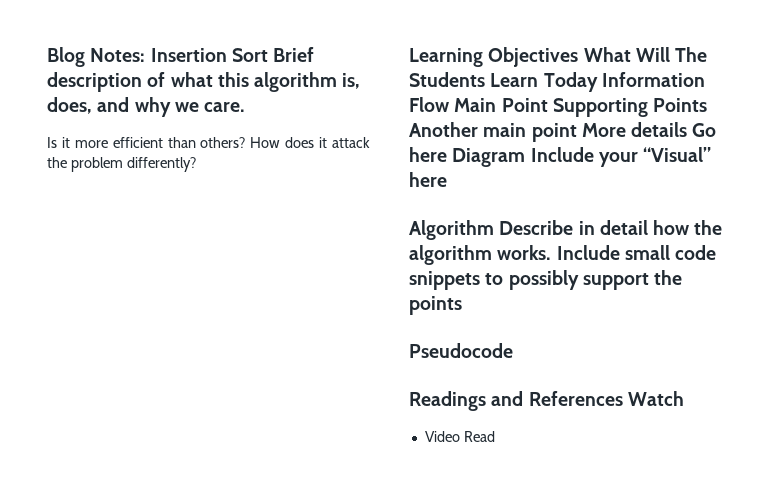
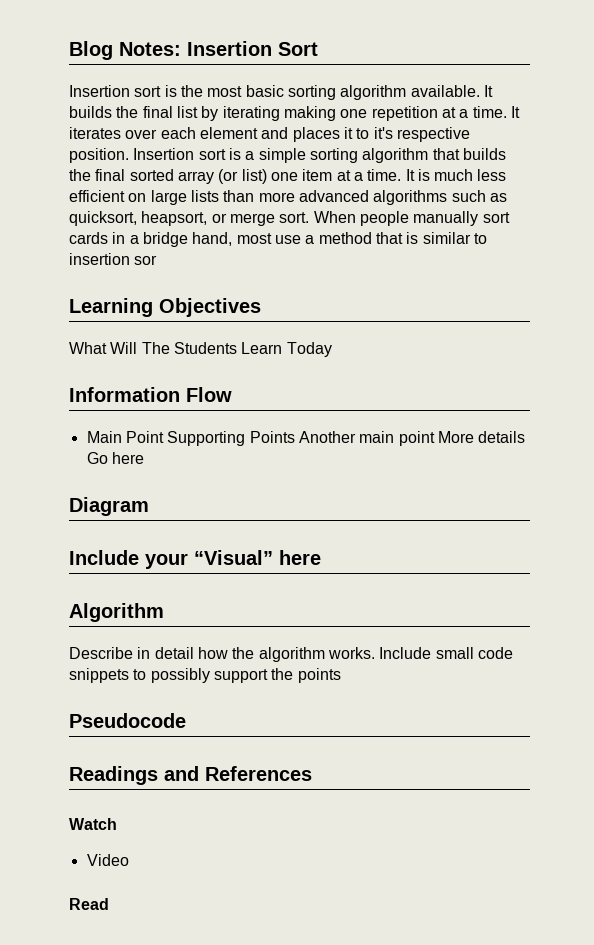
[273,47,315,62] [47,72,361,92] [47,97,246,117] [47,137,370,148] [47,157,196,172] Brief description of what this algorithm is, does, and why we care. // Is it more efficient than others? How does it attack the problem differently? -> [69,85,493,100] [69,106,520,121] [69,127,470,142] [69,148,506,163] [69,169,507,184] [69,190,507,205] [69,211,510,226] [69,232,487,247] [69,253,158,265] // Insertion sort is the most basic sorting algorithm available. It builds the final list by iterating making one repetition at a time. It iterates over each element and places it to it's respective position. Insertion sort is a simple sorting algorithm that builds the final sorted array (or list) one item at a time. It is much less efficient on large lists than more advanced algorithms such as quicksort, heapsort, or merge sort. When people manually sort cards in a bridge hand, most use a method that is similar to insertion sor
(579, 57) none -> (261, 307) //
(598, 82) none -> (332, 349) //
(449, 104) none -> (232, 394) //
(447, 154) none -> (144, 458) //
(526, 157) none -> (149, 506) //
(494, 230) none -> (164, 612) //
(623, 398) none -> (312, 773) //
(460, 436) none -> (129, 860) //

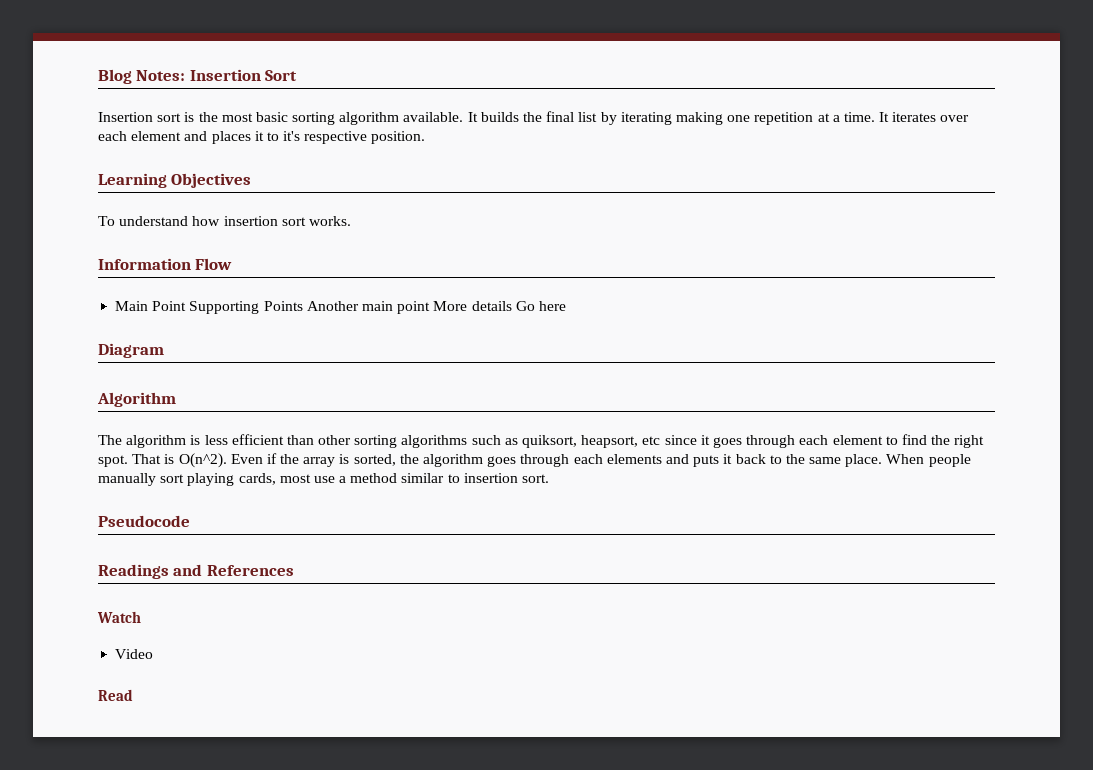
[133,148,506,163] [69,169,507,184] [69,190,507,205] [69,211,510,226] [69,232,487,247] [69,253,158,265] [69,298,261,317] [69,342,332,357] Insertion sort is a simple sorting algorithm that builds the final sorted array (or list) one item at a time. It is much less efficient on large lists than more advanced algorithms such as quicksort, heapsort, or merge sort. When people manually sort cards in a bridge hand, most use a method that is similar to insertion sor // Learning Objectives // What Will The Students Learn Today -> [98,173,252,188] [98,216,351,226] // Learning Objectives // To understand how insertion sort works.
[69,550,321,569] [69,603,164,622] [69,647,513,662] [69,668,341,683] Include your “Visual” here // Algorithm // Describe in detail how the algorithm works. Include small code snippets to possibly support the points -> [97,392,176,407] [98,434,985,448] [98,453,971,468] [98,473,550,486] Algorithm // The algorithm is less efficient than other sorting algorithms such as quiksort, heapsort, etc since it goes through each element to find the right spot. That is O(n^2). Even if the array is sorted, the algorithm goes through each elements and puts it back to the same place. When people manually sort playing cards, most use a method similar to insertion sort.

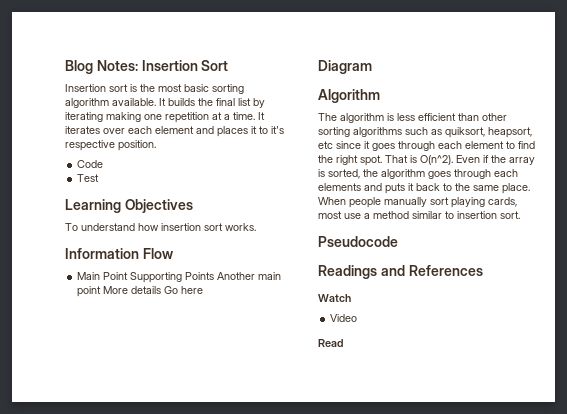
(426, 137) none -> [77,160,104,168] [77,174,100,182] // Code // Test

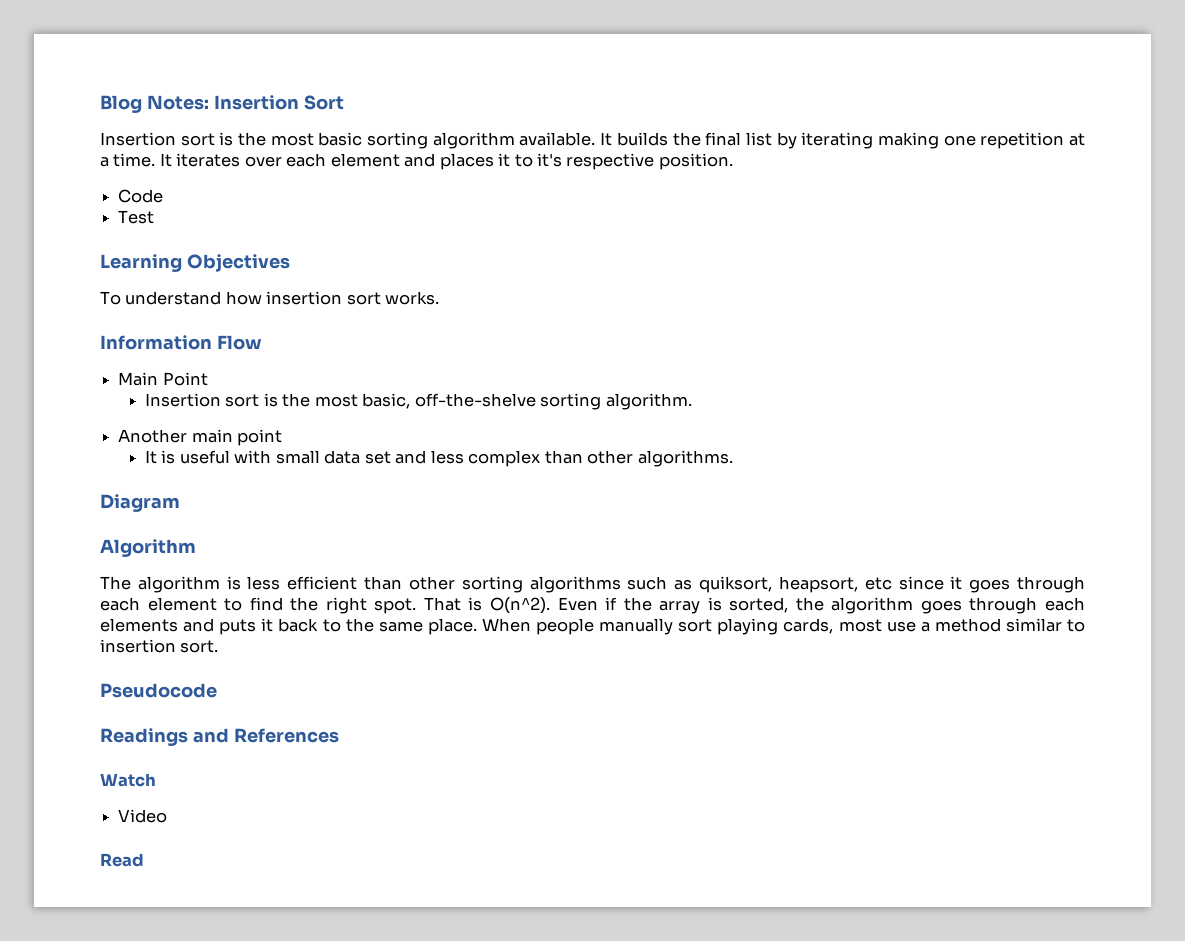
[130,272,282,283] [77,286,204,297] Supporting Points Another main point More details Go here -> [145,393,692,410] [118,429,283,446] [145,450,733,467] // Insertion sort is the most basic, off-the-shelve sorting algorithm. // Another main point // It is useful with small data set and less complex than other algorithms.

